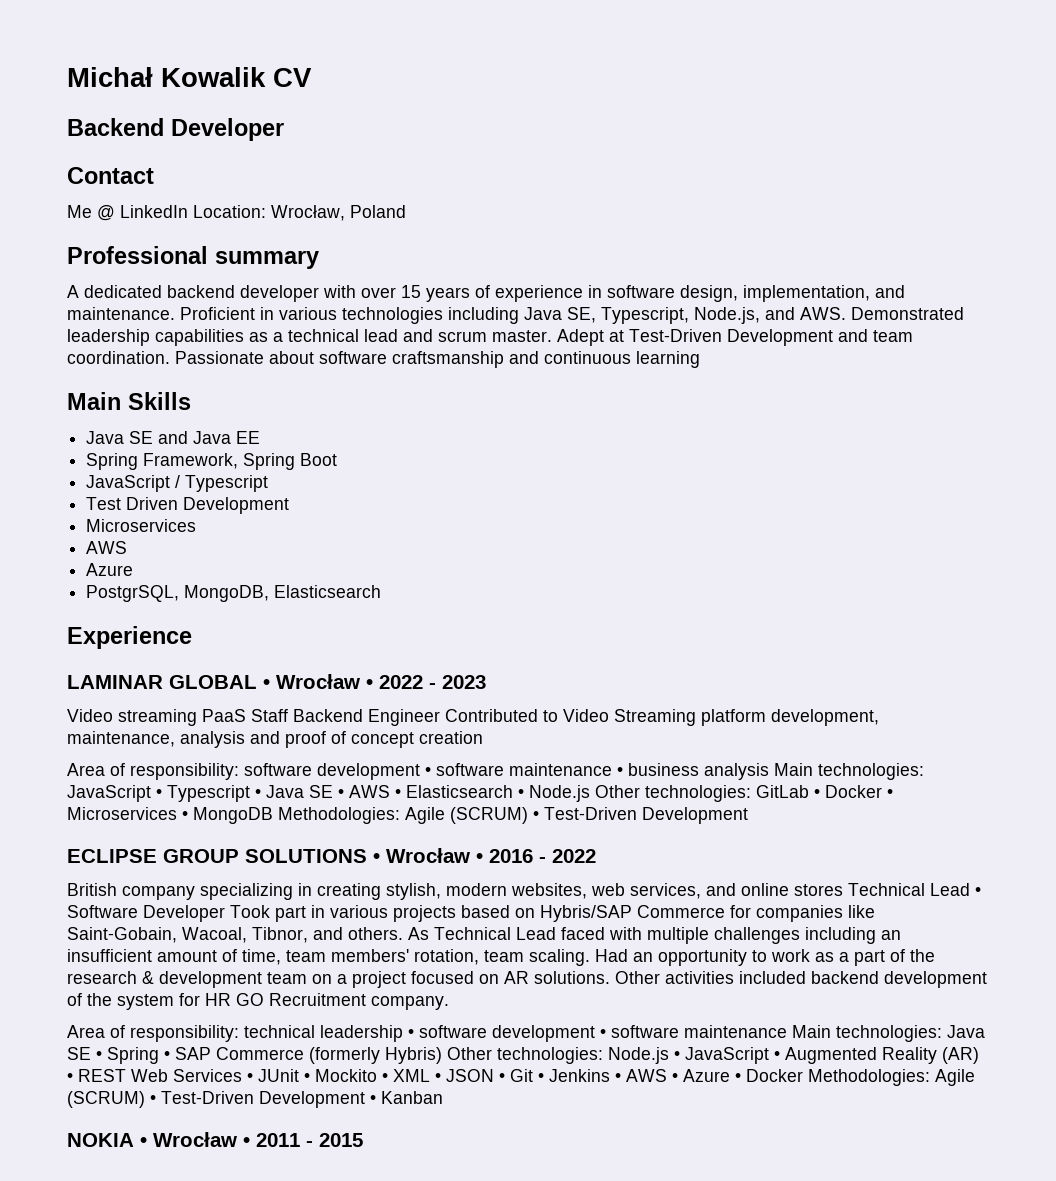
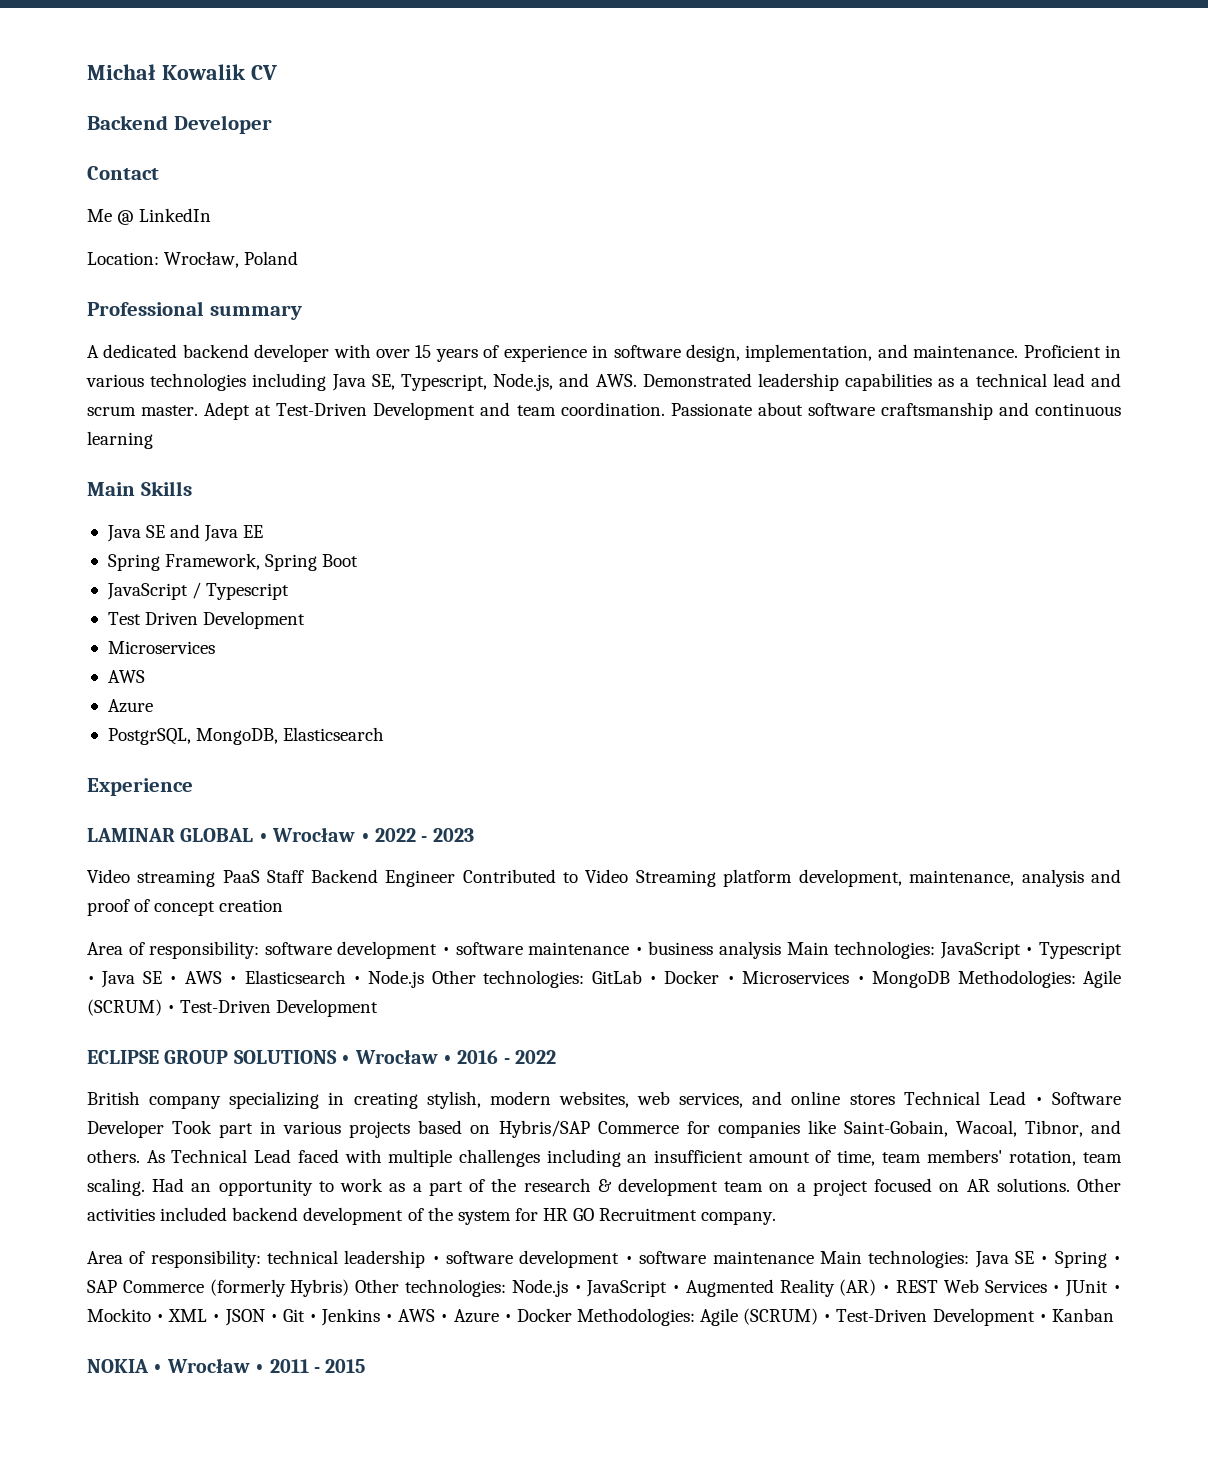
(188, 211) none -> (212, 215) //

